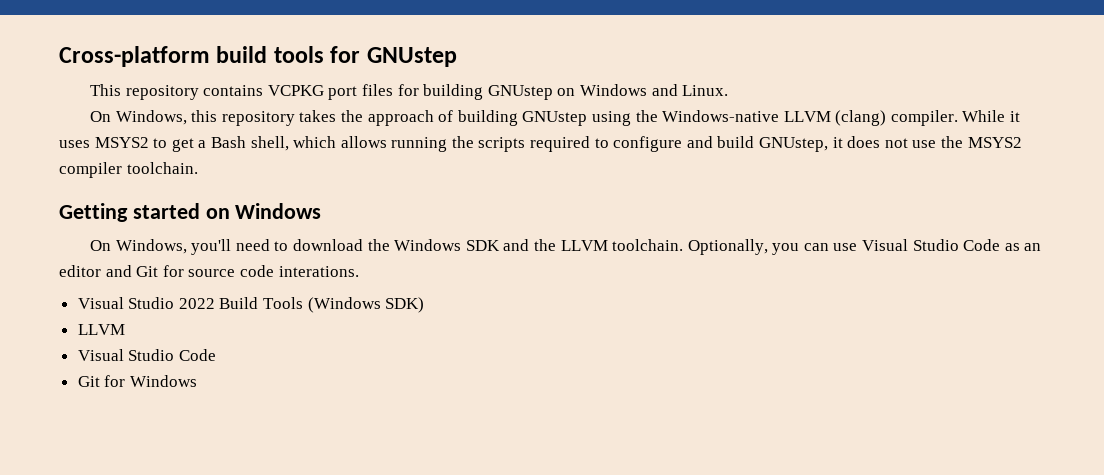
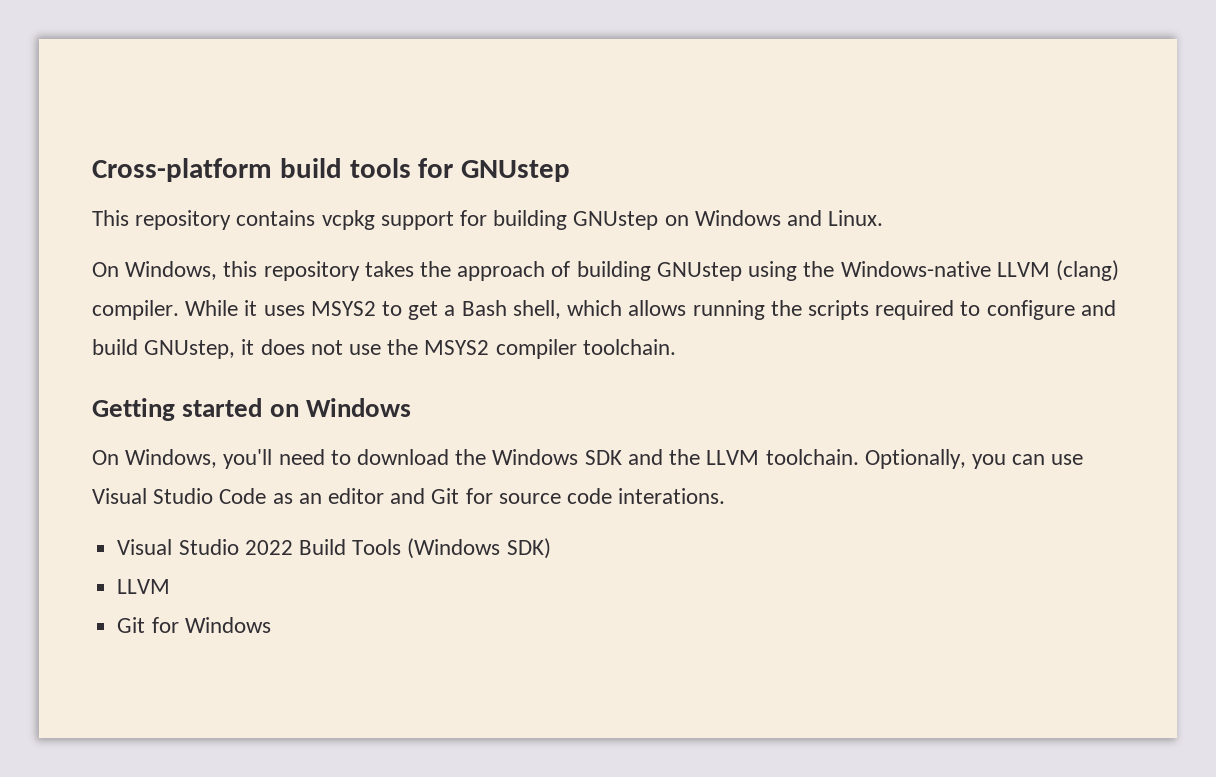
[267,84,393,100] VCPKG port files -> [321,210,454,230] vcpkg support
[77,349,216,361] // Visual Studio Code -> (171, 586) none

